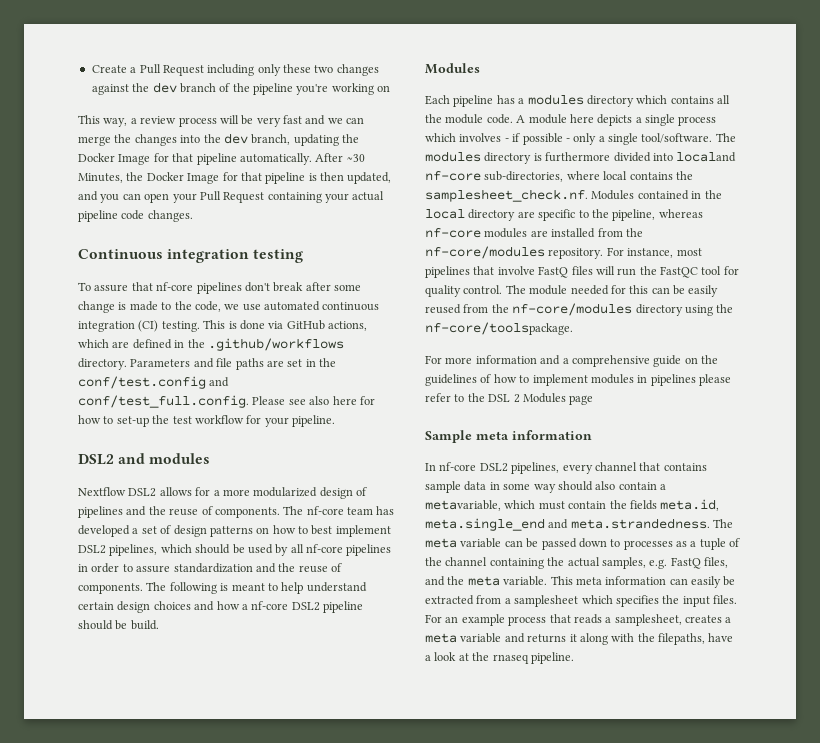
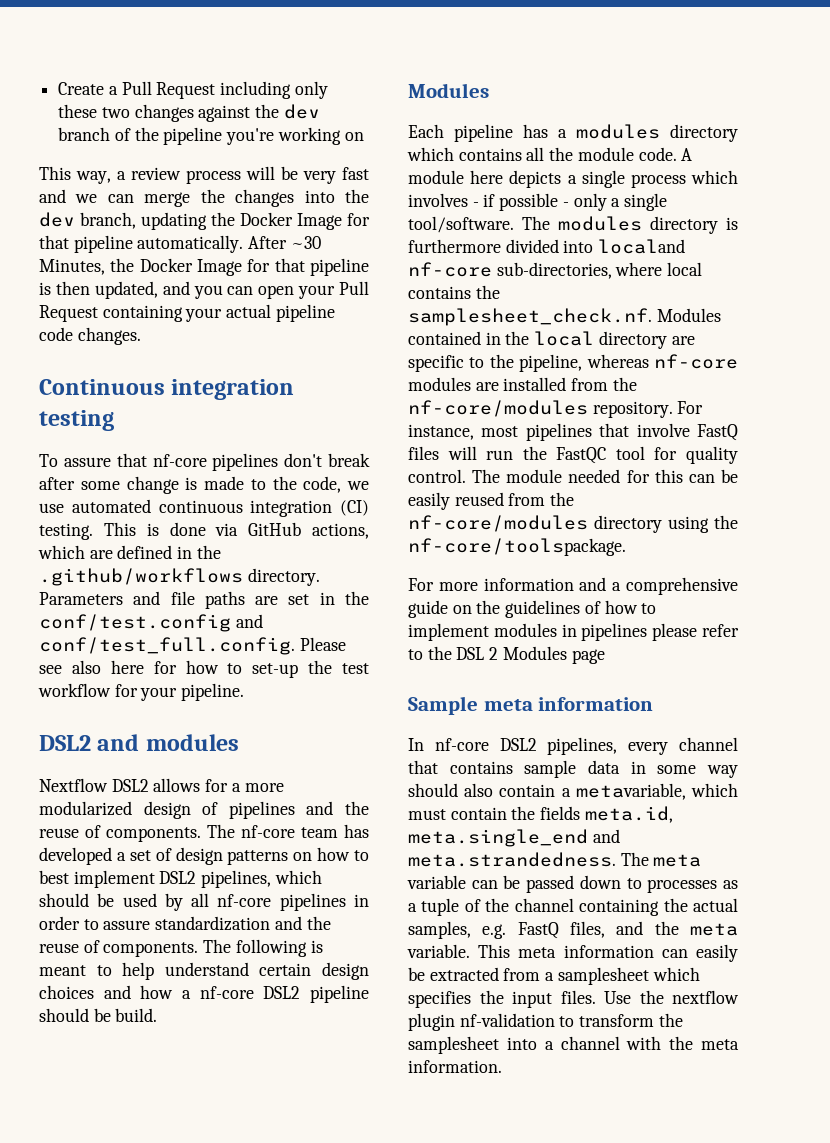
[425,614,732,626] [425,633,734,645] [425,652,574,664] For an example process that reads a samplesheet, creates a meta variable and returns it along with the filepaths, have a look at the rnaseq pipeline. -> [604,990,739,1004] [408,1013,683,1031] [408,1036,739,1054] [408,1060,502,1073] Use the nextflow plugin nf-validation to transform the samplesheet into a channel with the meta information.

